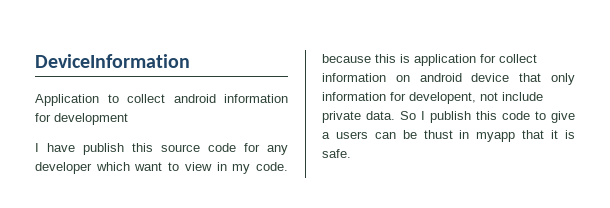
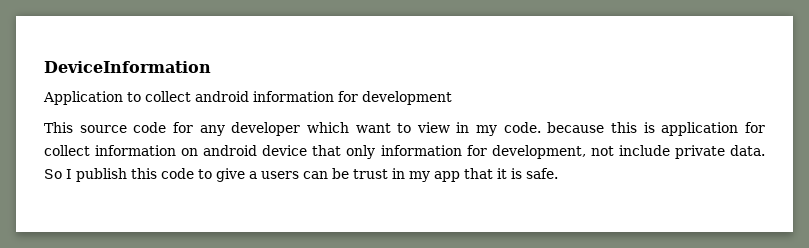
[35,143,153,155] I have publish this -> [44,122,73,133] This
[409,92,476,104] developent, -> [491,145,586,159] development,
[423,130,516,142] thust in myapp -> [353,168,460,182] trust in my app

